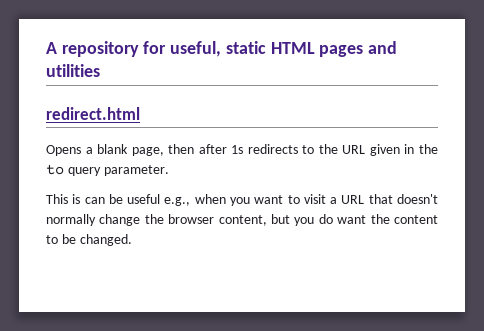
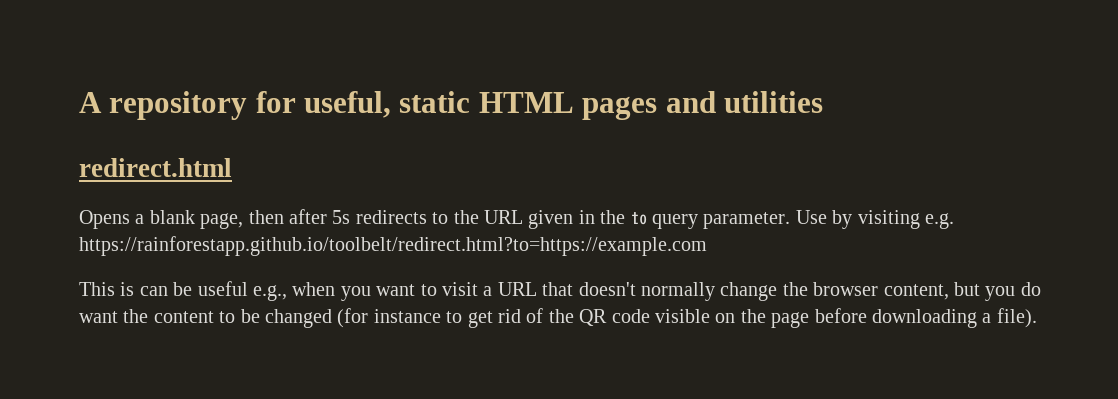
[231,145,244,154] 1s -> [332,210,351,224] 5s
(169, 170) none -> [795,210,954,229] [79,236,707,256] Use by visiting e.g. https://rainforestapp.github.io/toolbelt/redirect.html?to=https://example.com
[79,234,132,246] changed. -> [265,308,1037,328] changed (for instance to get rid of the QR code visible on the page before downloading a file).

